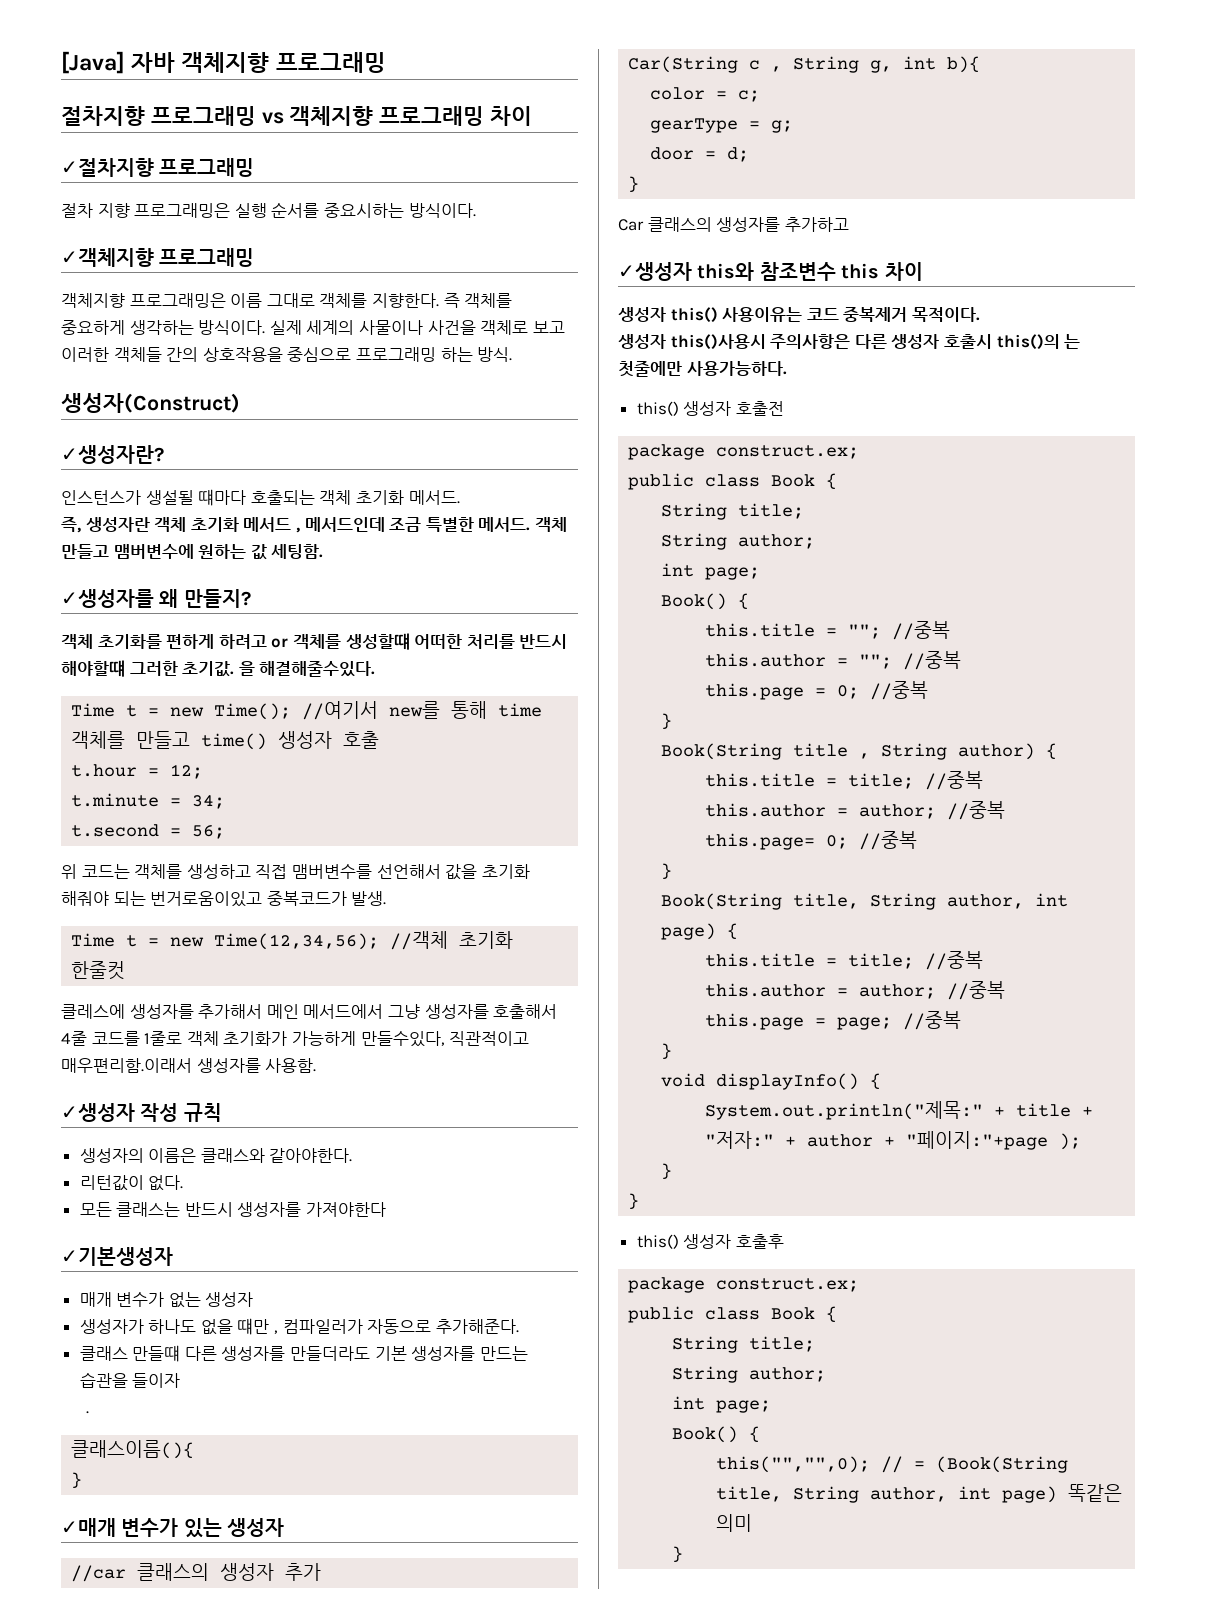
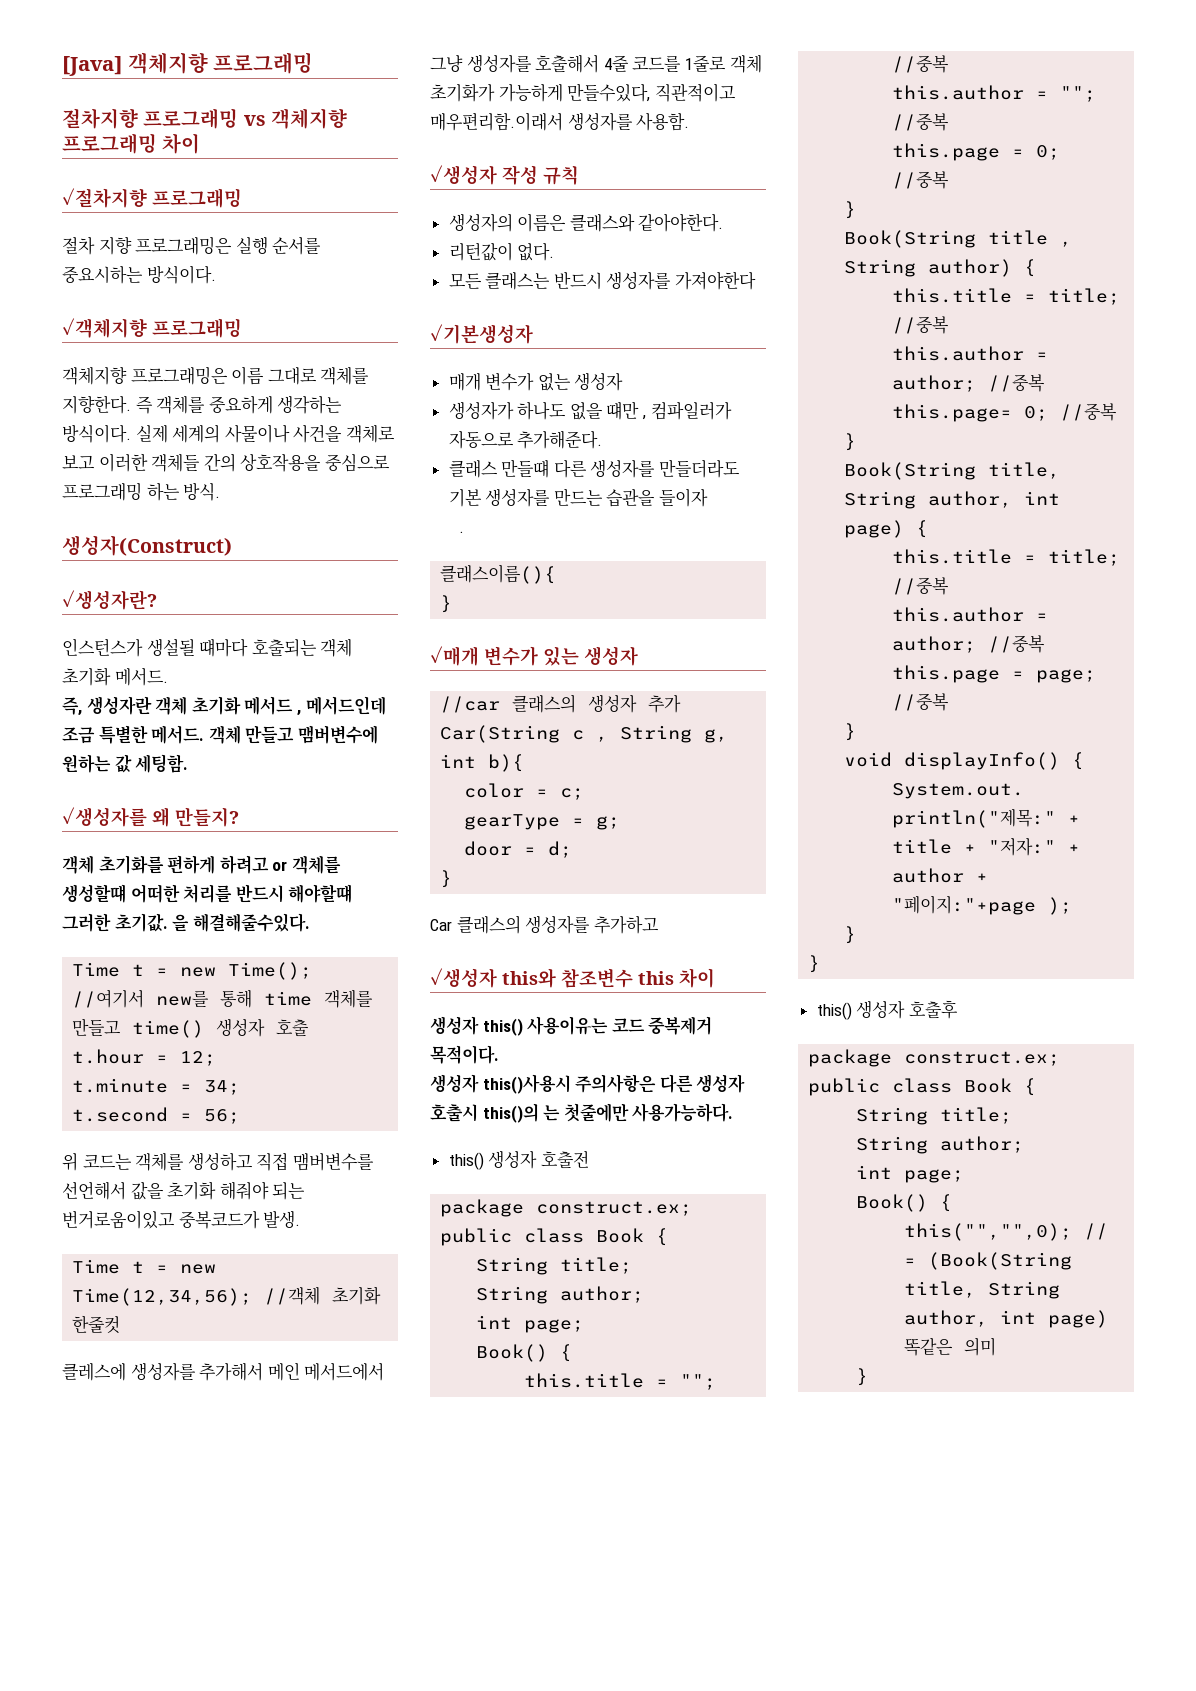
[131,52,176,73] 자바 -> (122, 66) none

